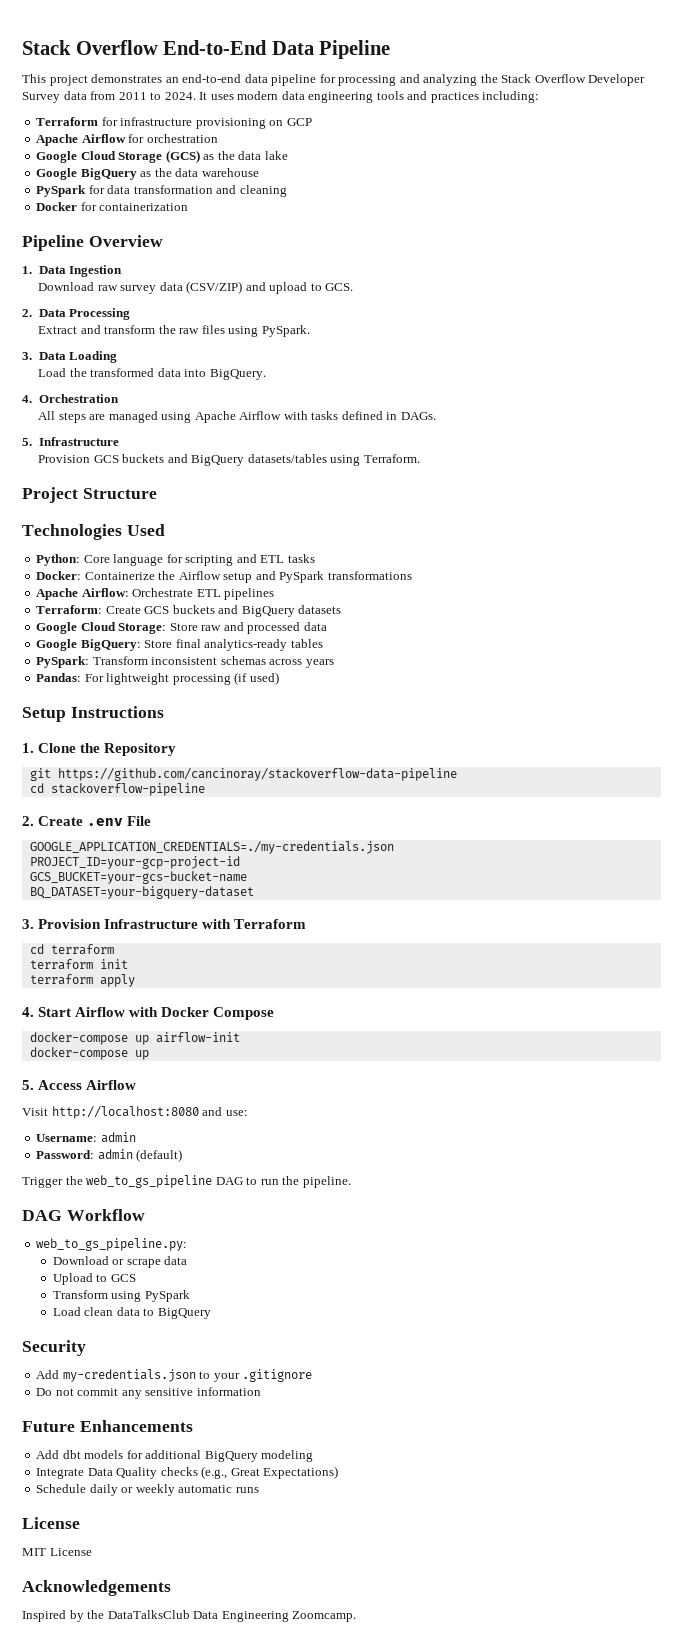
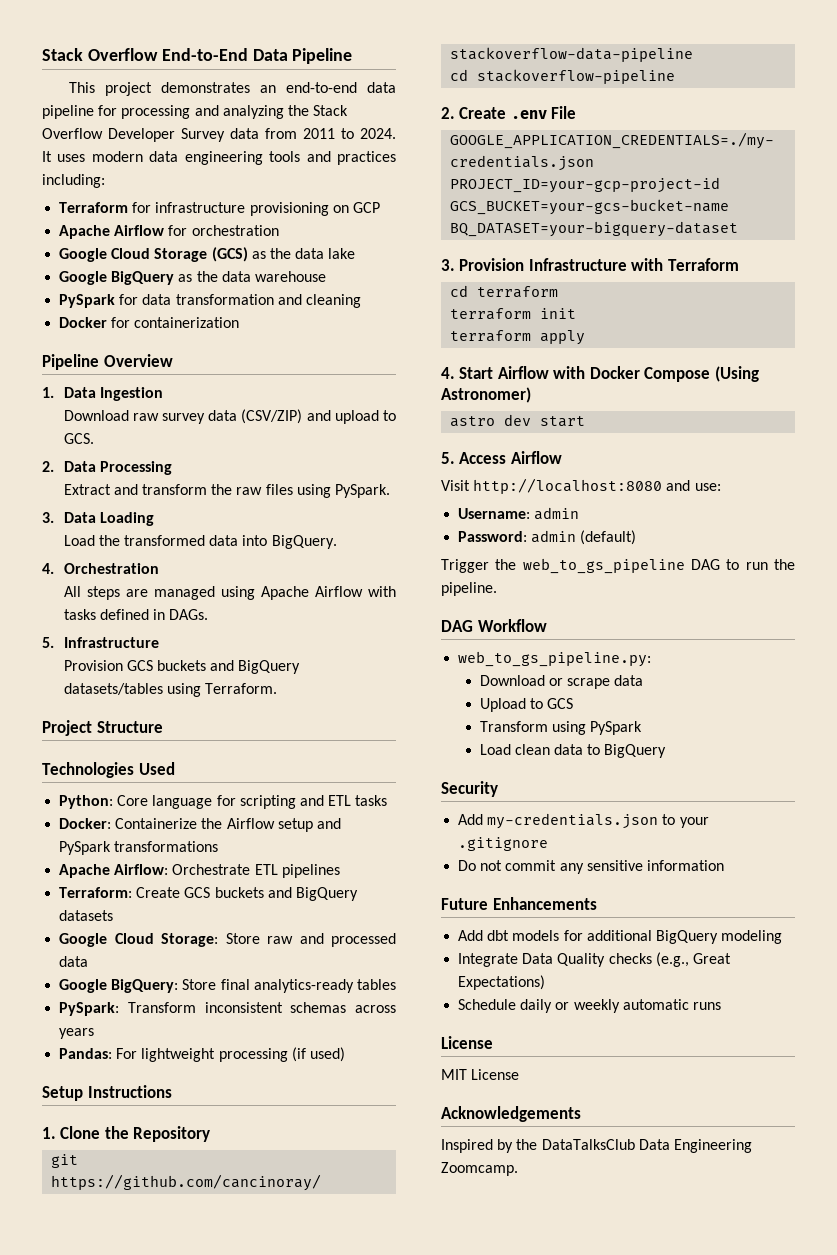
[29,1032,240,1045] [29,1047,149,1060] // docker-compose up airflow-init // docker-compose up -> [714,366,759,382] [441,387,531,403] [450,414,586,427] (Using Astronomer) // astro dev start

